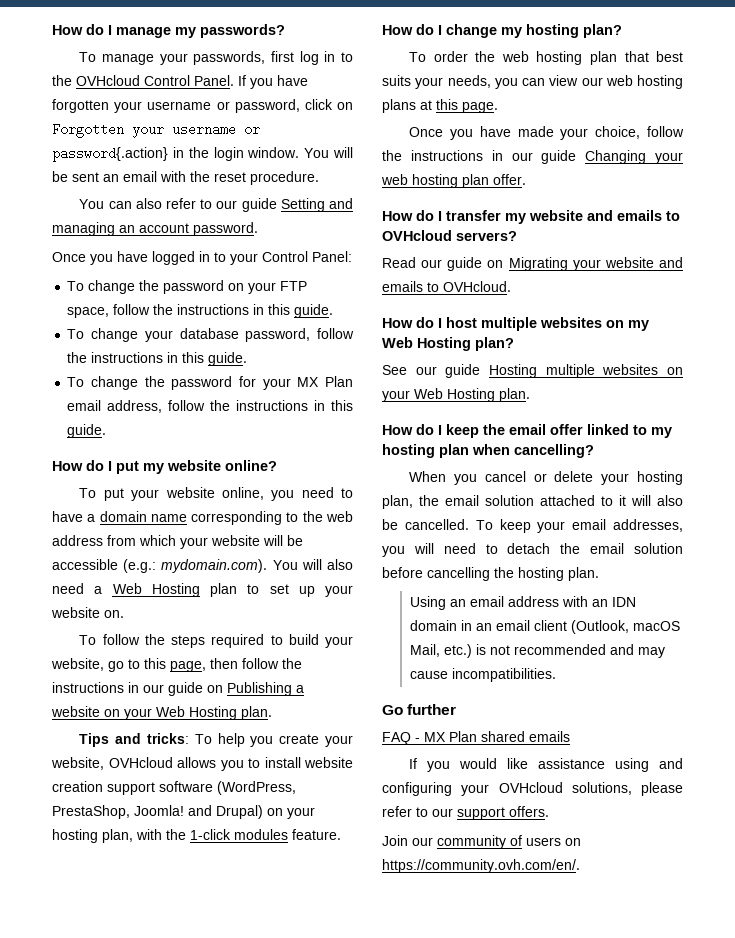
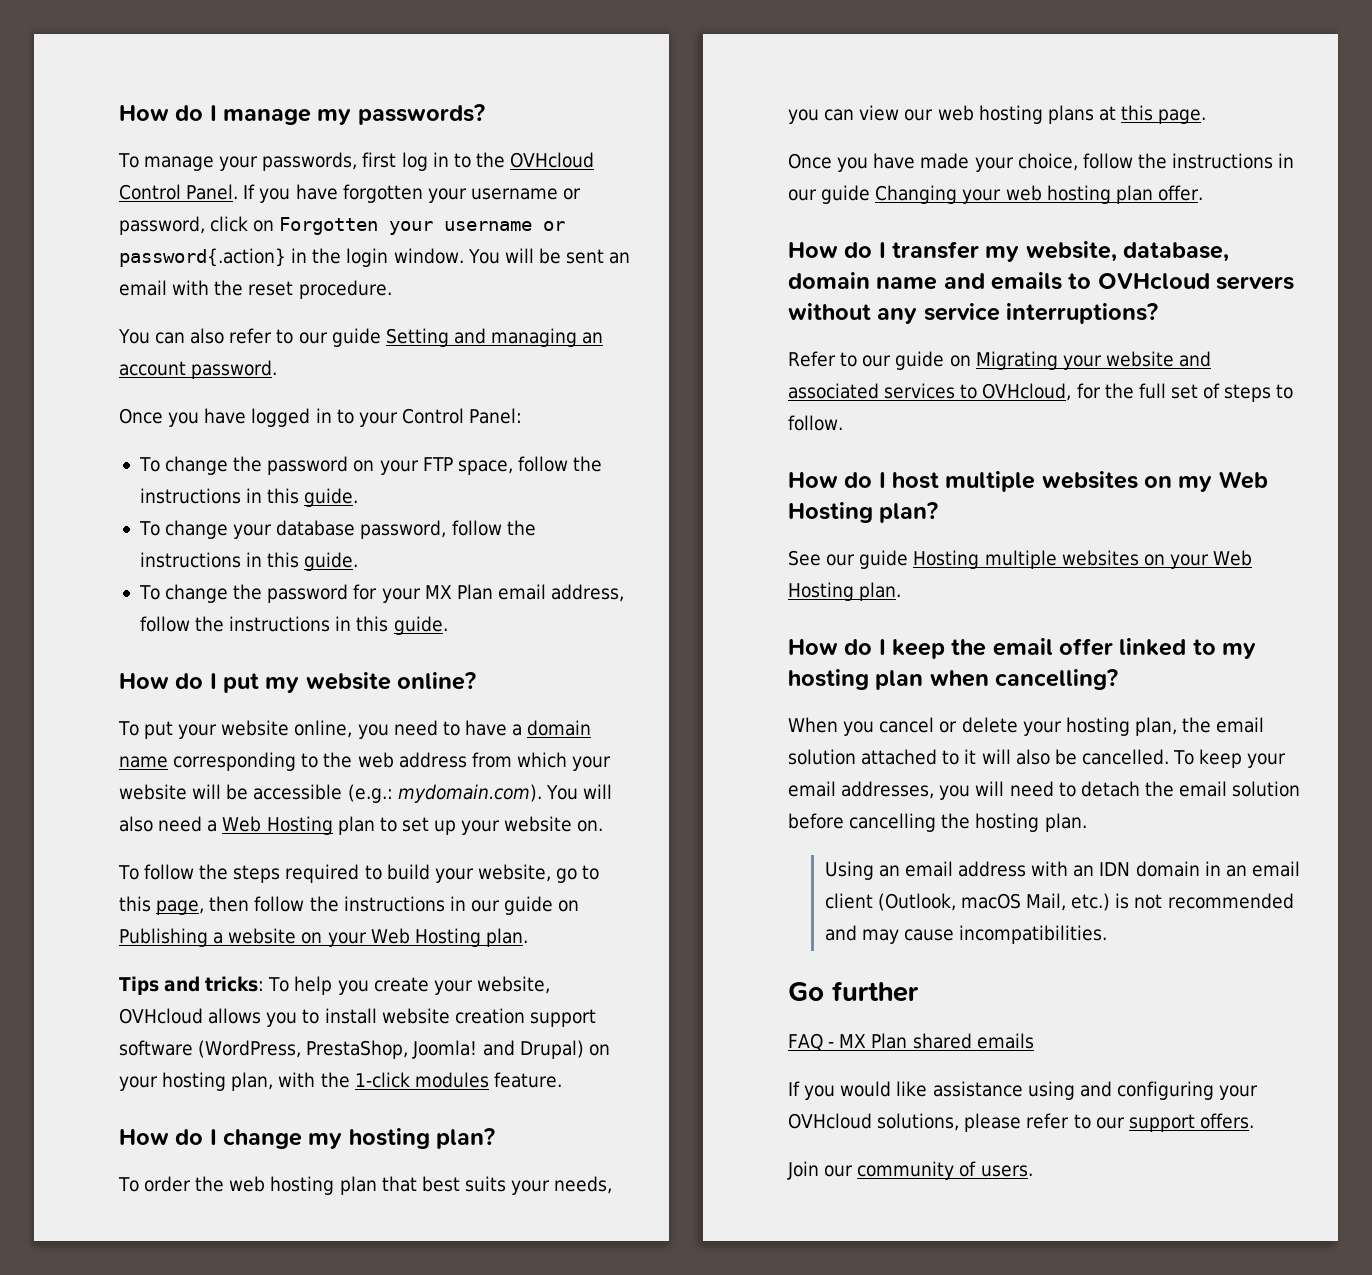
[529,210,680,221] [382,230,517,241] [382,257,416,268] website and emails to OVHcloud servers? // Read -> [1025,241,1230,262] [788,272,1295,290] [788,303,1159,324] [788,351,858,367] website, database, domain name and emails to OVHcloud servers without any service interruptions? // Refer to
[382,281,511,292] emails to OVHcloud. -> [788,383,1294,402] [788,415,843,431] associated services to OVHcloud, for the full set of steps to follow.
[526,837,581,846] [382,859,580,873] users on https://community.ovh.com/en/. -> [980,1165,1033,1177] users.

